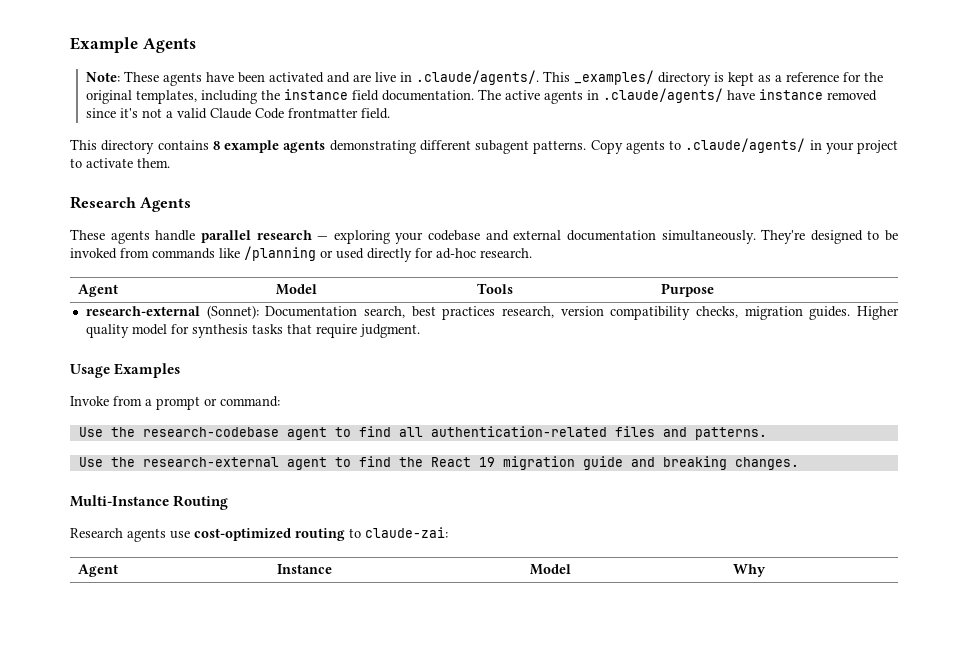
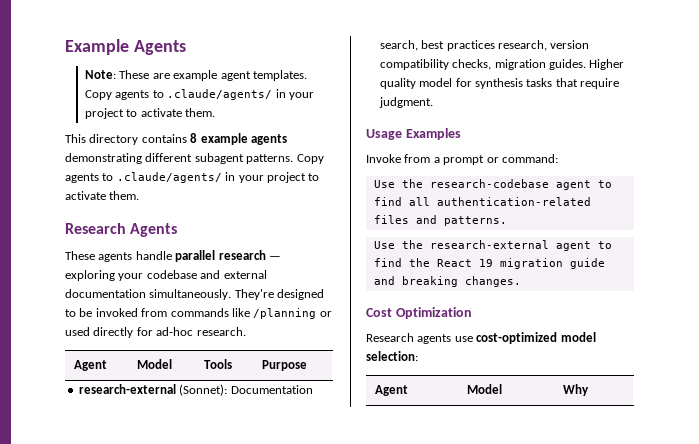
[163,70,884,86] [86,88,878,104] [86,108,391,119] agents have been activated and are live in .claude/agents/. This _examples/ directory is kept as a reference for the original templates, including the instance field documentation. The active agents in .claude/agents/ have instance removed since it's not a valid Claude Code frontmatter field. -> [152,70,307,81] [85,89,314,100] [85,108,216,119] are example agent templates. Copy agents to .claude/agents/ in your project to activate them.
[70,495,229,510] Multi-Instance Routing -> [366,307,472,319] Cost Optimization
[295,527,448,541] [77,564,118,577] [276,564,332,574] routing to claude-zai: // Agent | Instance -> [560,332,596,342] [366,351,418,361] [374,385,408,396] model selection: // Agent

